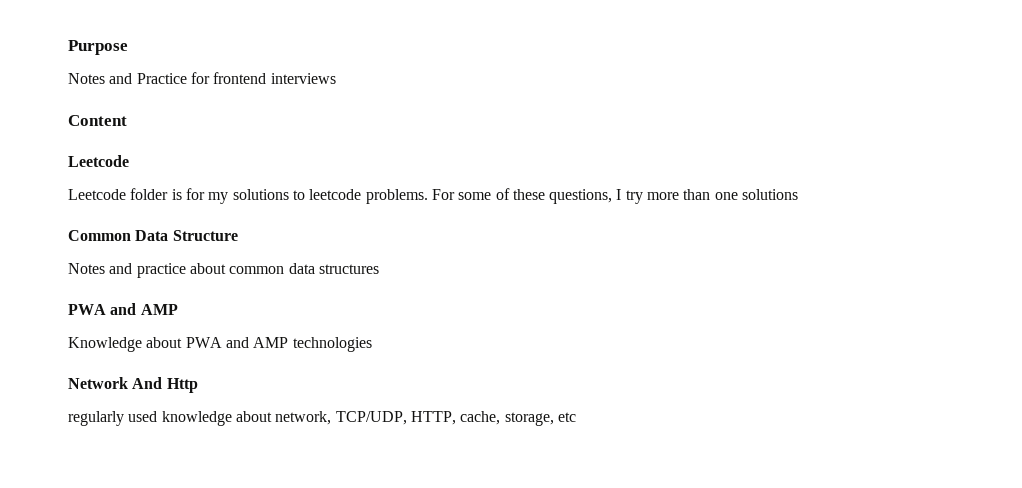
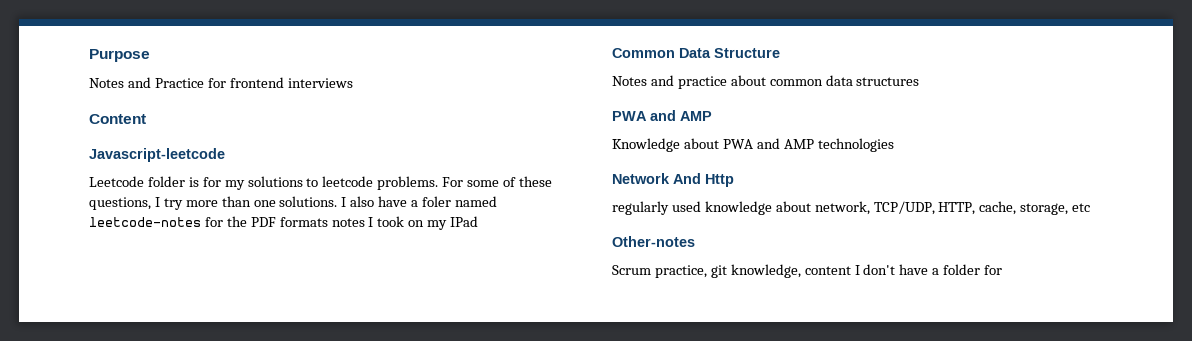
[68,155,129,167] Leetcode -> [89,148,225,162] Javascript-leetcode
[742,189,799,200] solutions -> [279,196,497,207] [89,216,479,230] solutions. I also have a foler named leetcode-notes for the PDF formats notes I took on my IPad
(576, 417) none -> [612,236,695,247] [612,264,1003,278] // Other-notes // Scrum practice, git knowledge, content I don't have a folder for

